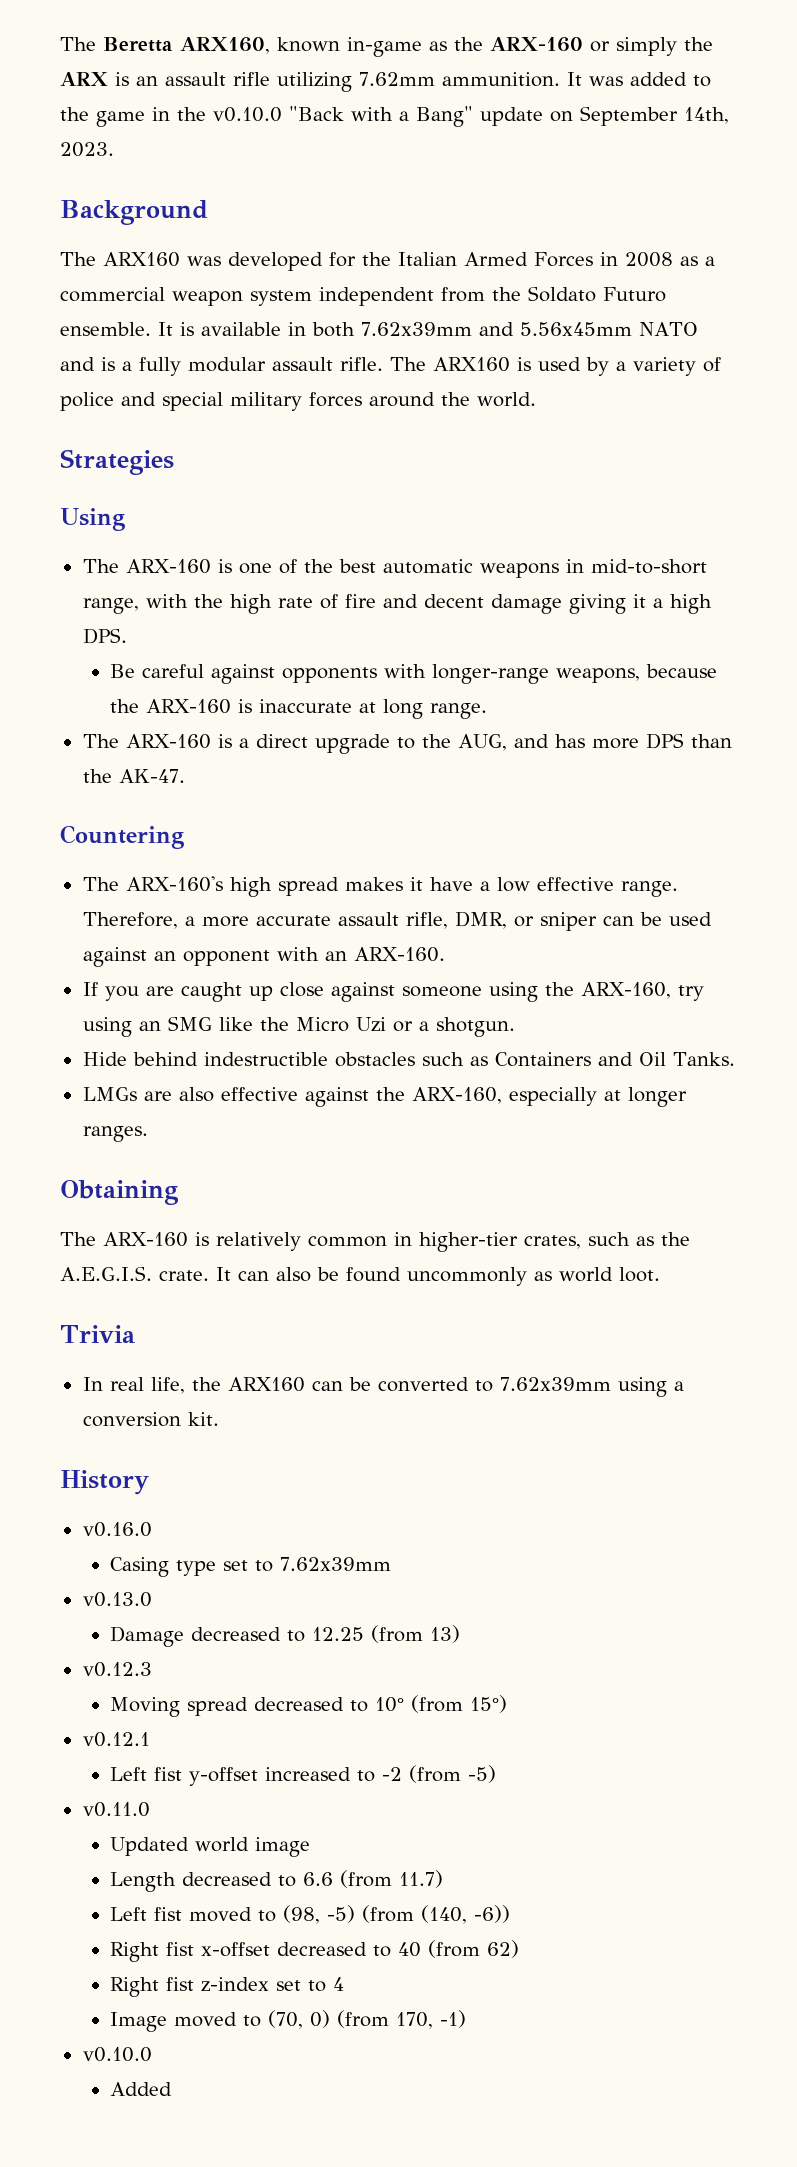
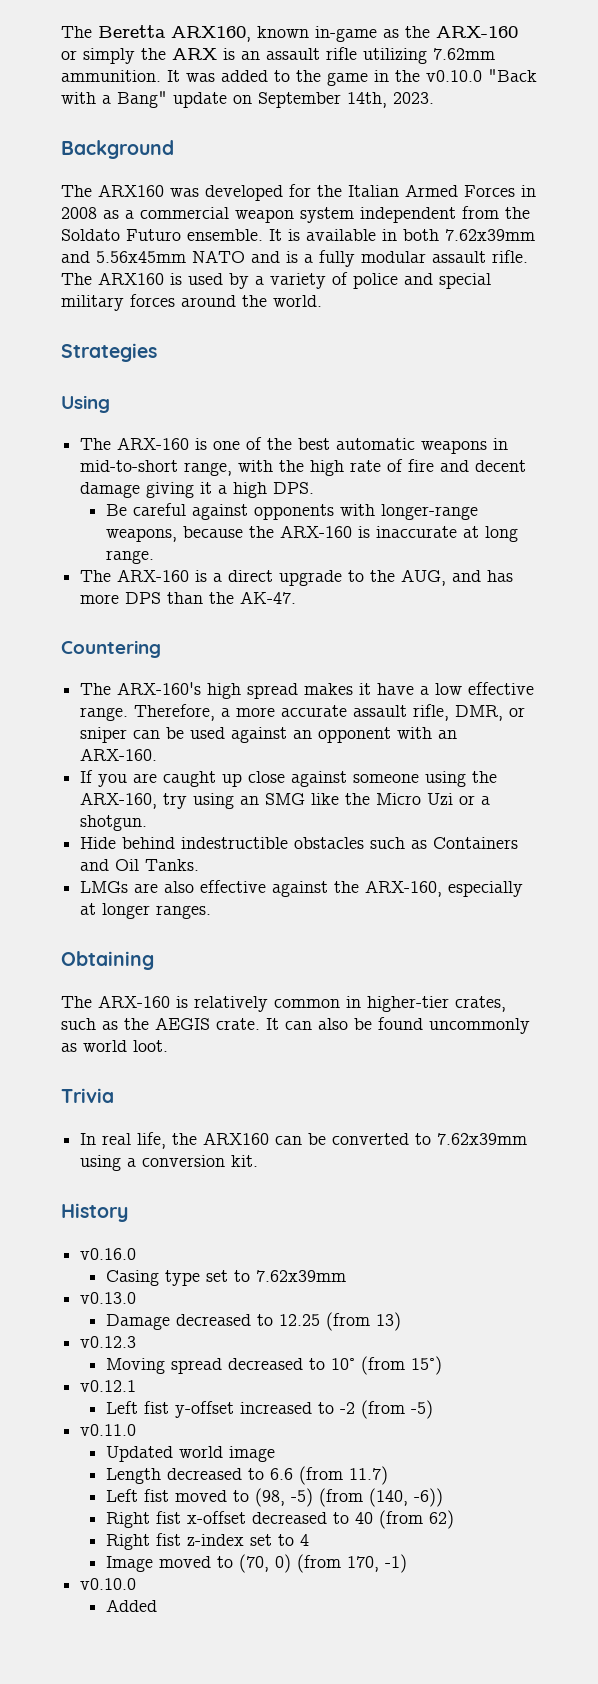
[60,1266,152,1281] A.E.G.I.S. -> [155,1017,210,1030] AEGIS

